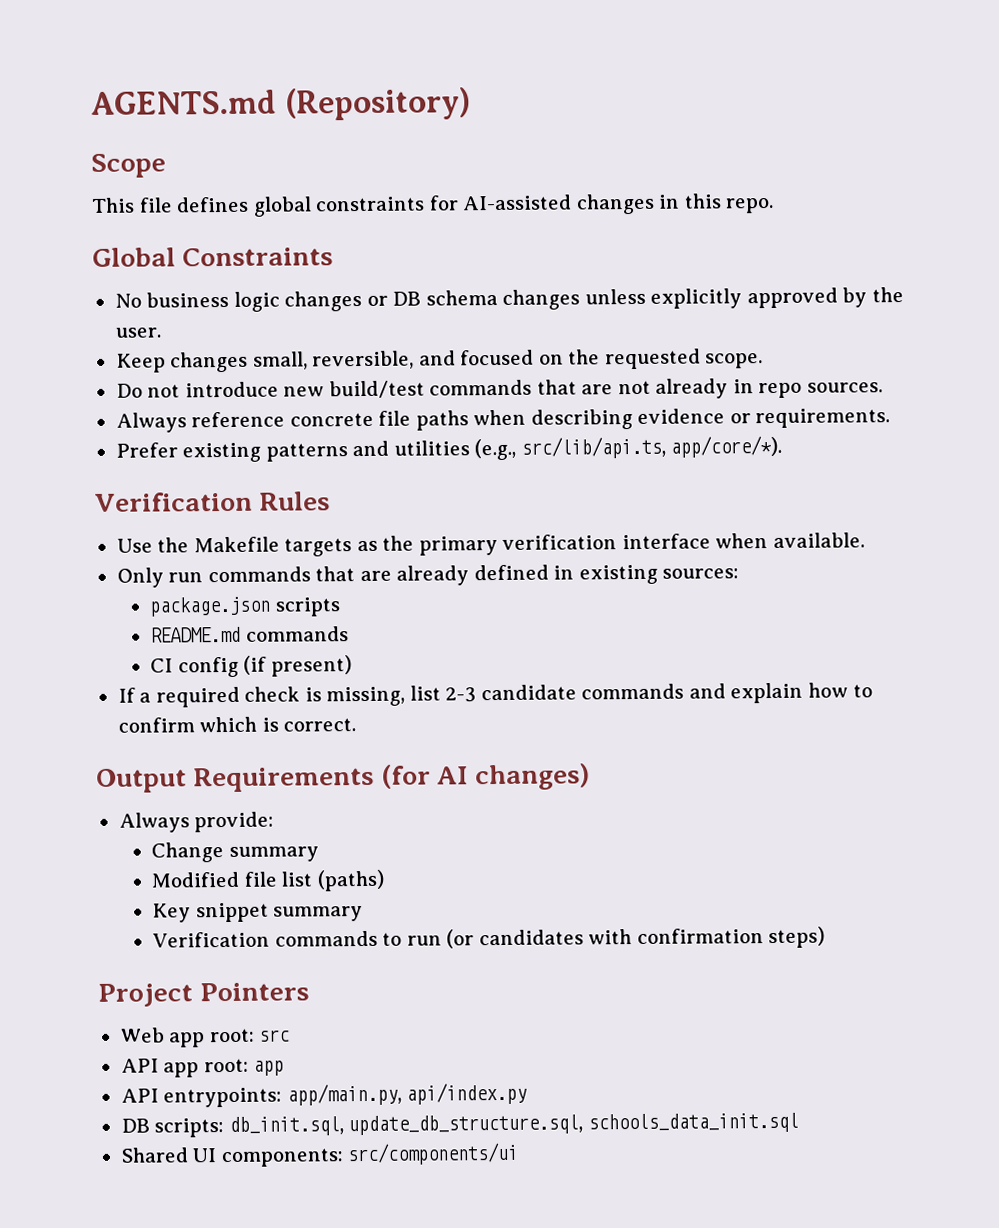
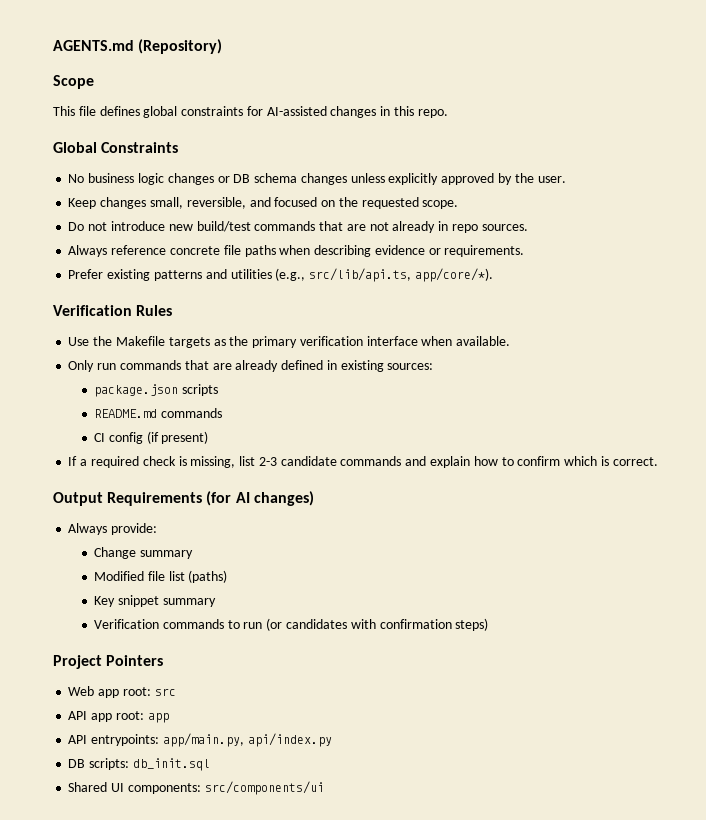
[228,1112,799,1136] db_init.sql, update_db_structure.sql, schools_data_init.sql -> [132,758,210,771] db_init.sql

